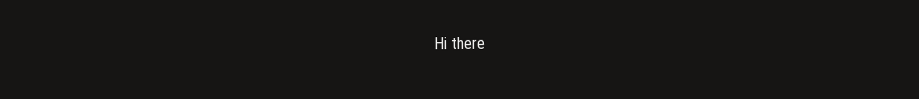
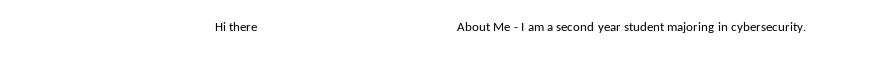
(486, 43) none -> [457,22,807,33] // About Me - I am a second year student majoring in cybersecurity.

